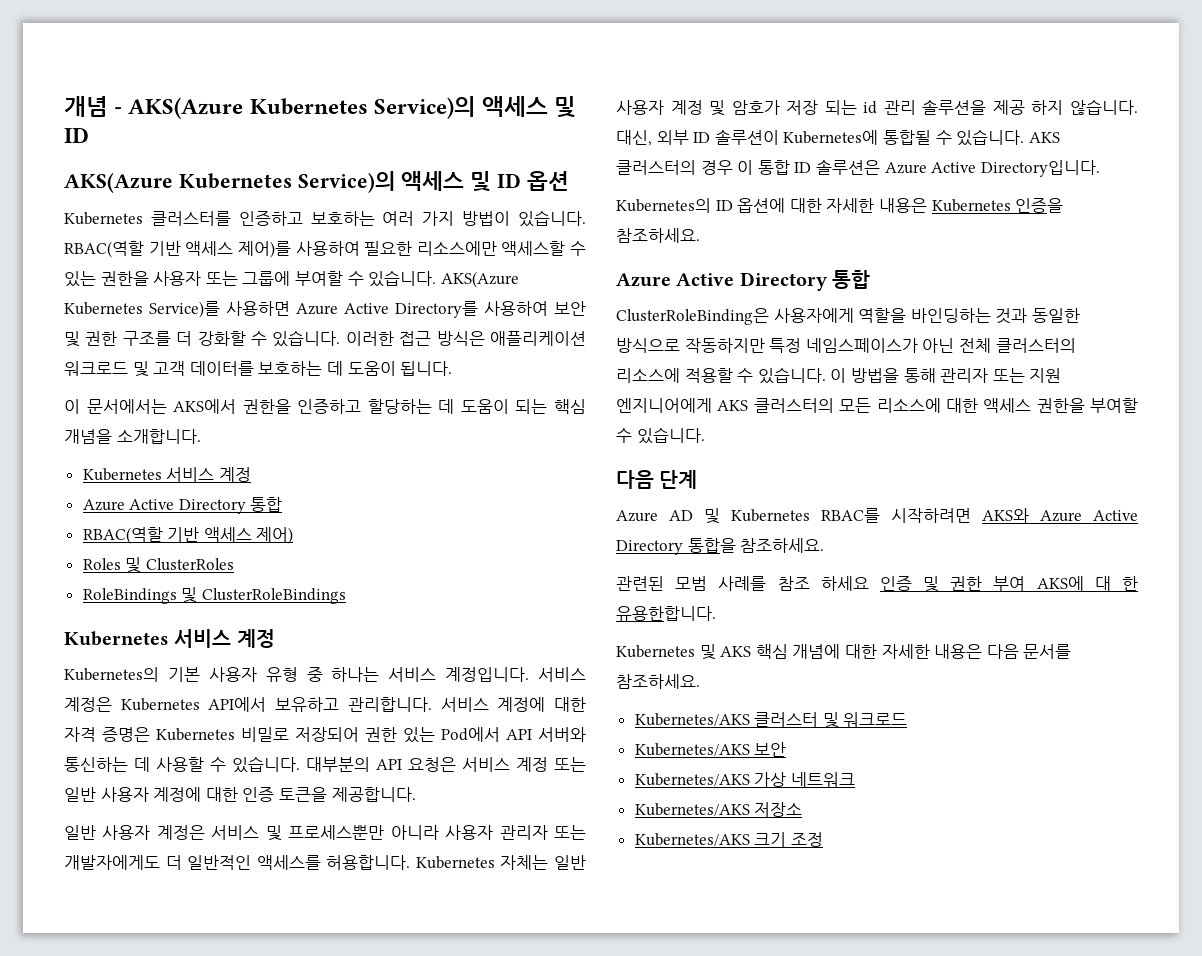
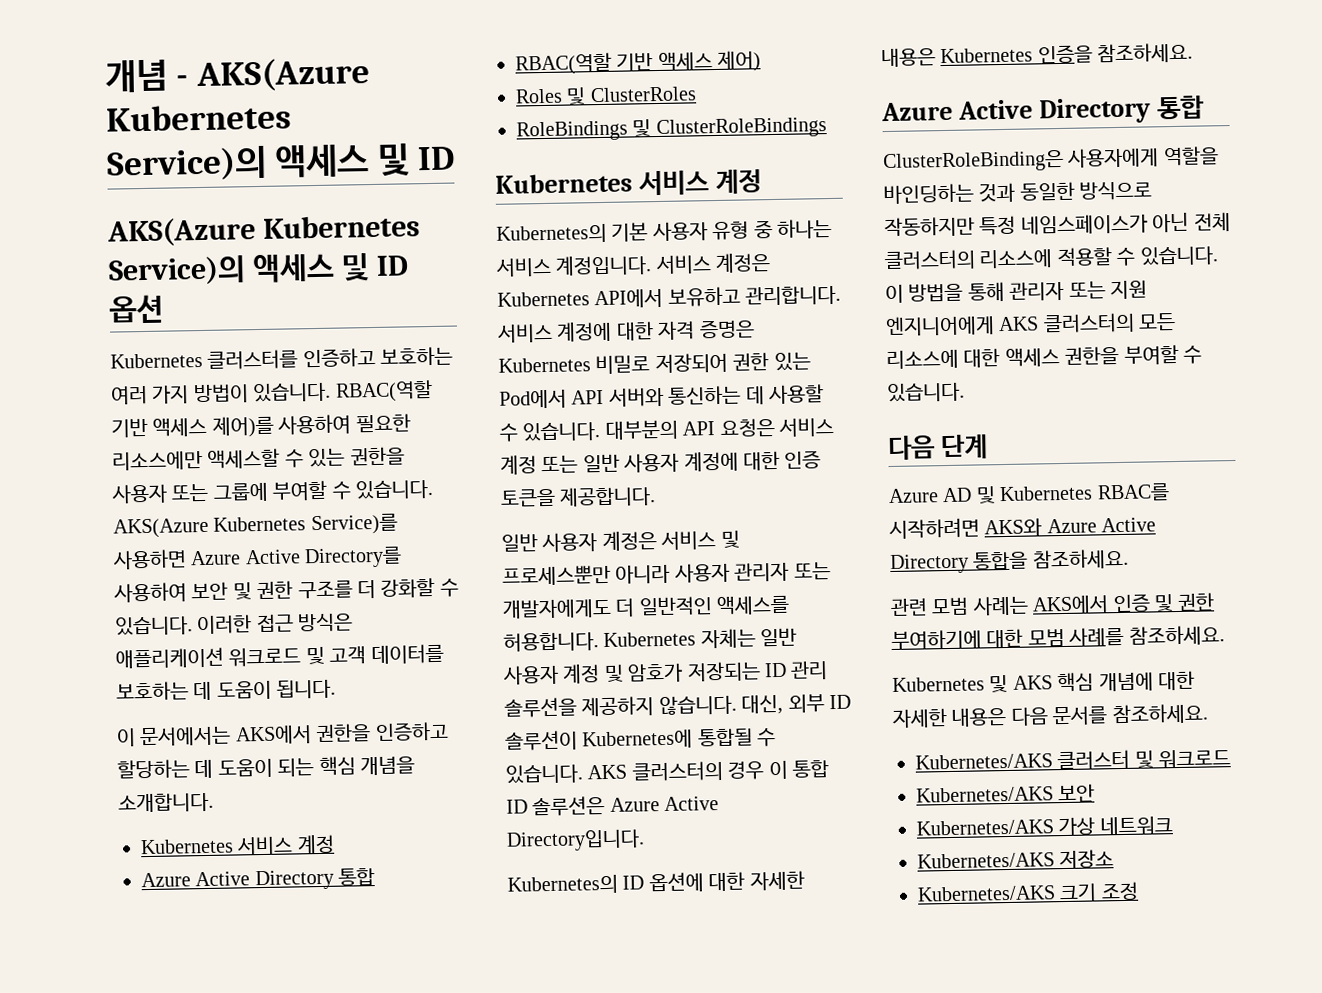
[786,99,1064,115] 저장 되는 id 관리 솔루션을 제공 하지 -> [686,661,829,682] [504,696,655,718] 저장되는 ID 관리 솔루션을 제공하지
[616,576,1138,592] [616,606,716,621] 관련된 모범 사례를 참조 하세요 인증 및 권한 부여 AKS에 대 한 유용한합니다. -> [890,592,1216,617] [891,625,1225,650] 관련 모범 사례는 AKS에서 인증 및 권한 부여하기에 대한 모범 사례를 참조하세요.

